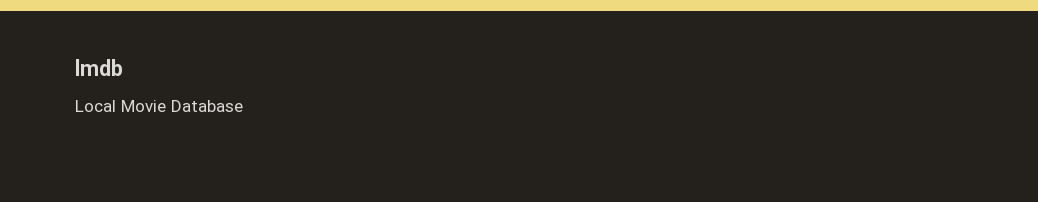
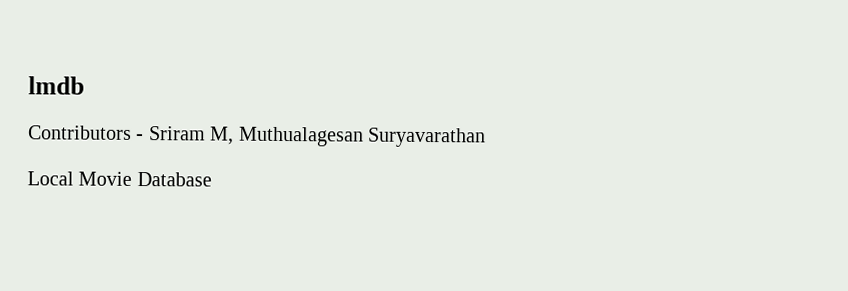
(123, 67) none -> [28,125,486,148] // Contributors - Sriram M, Muthualagesan Suryavarathan

